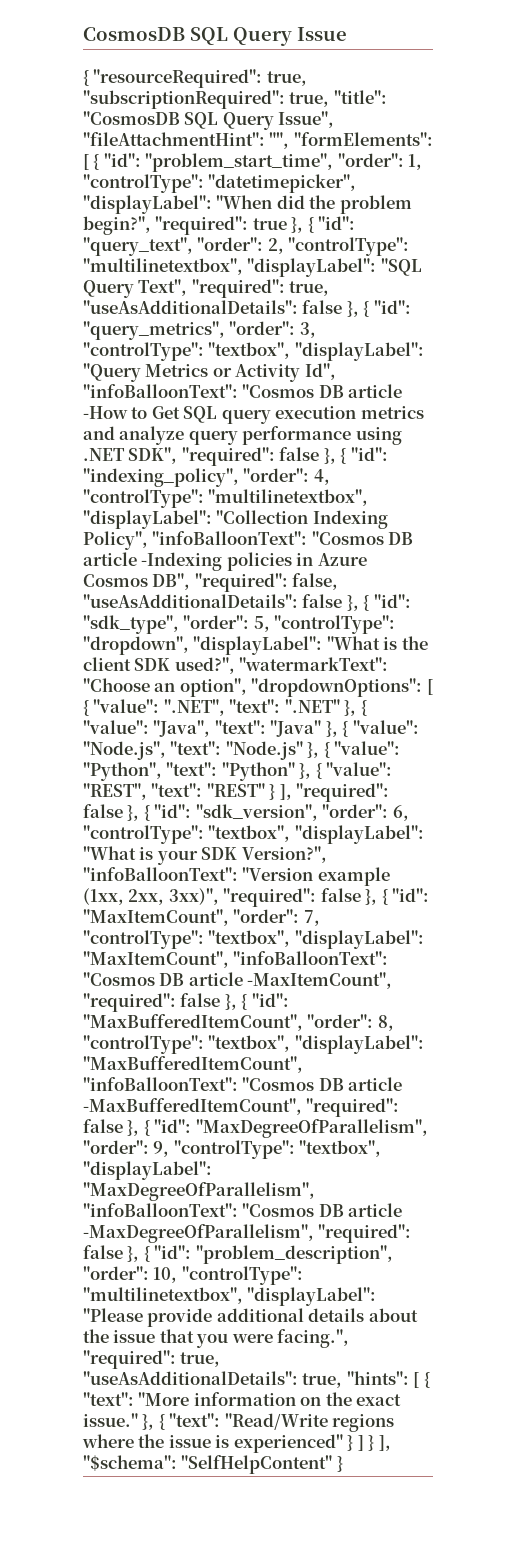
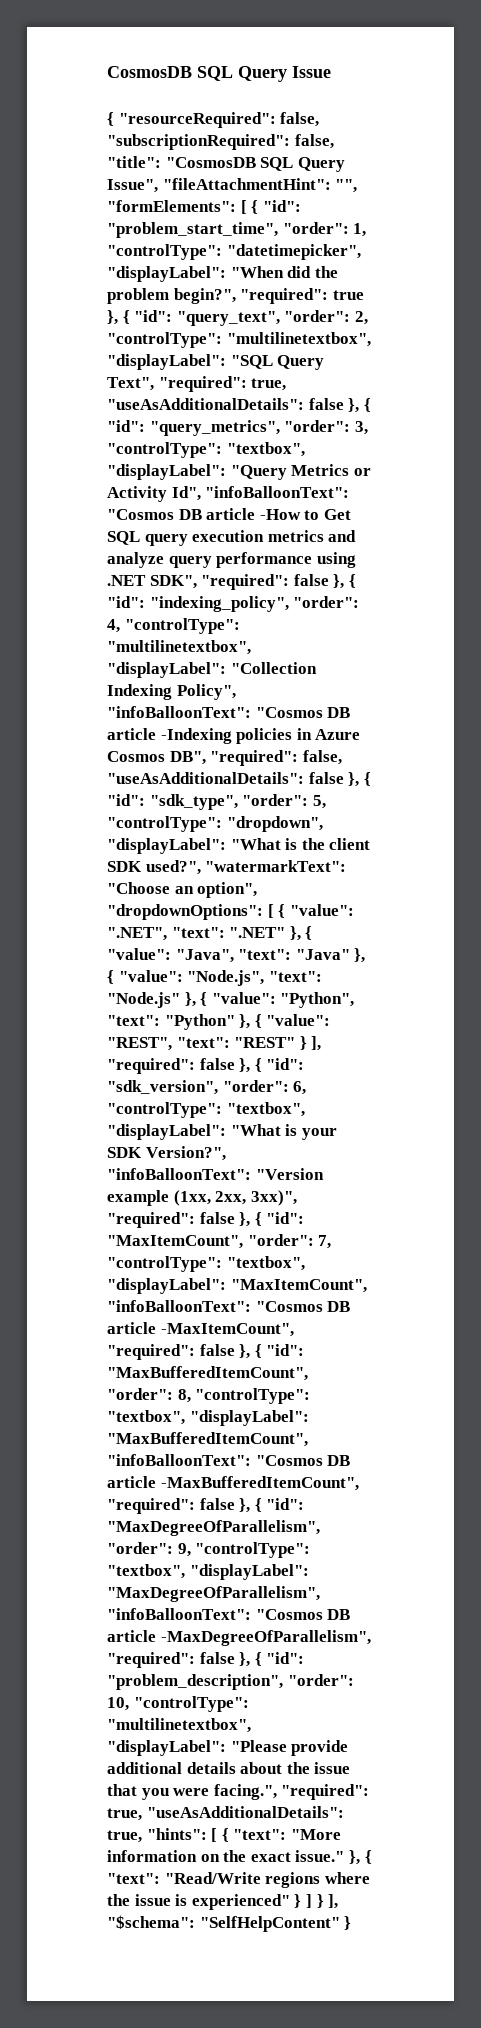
[266,71,307,86] [83,90,330,109] true, "subscriptionRequired": true, -> [280,112,320,127] [107,134,334,150] false, "subscriptionRequired": false,

